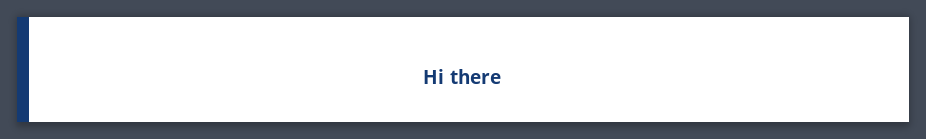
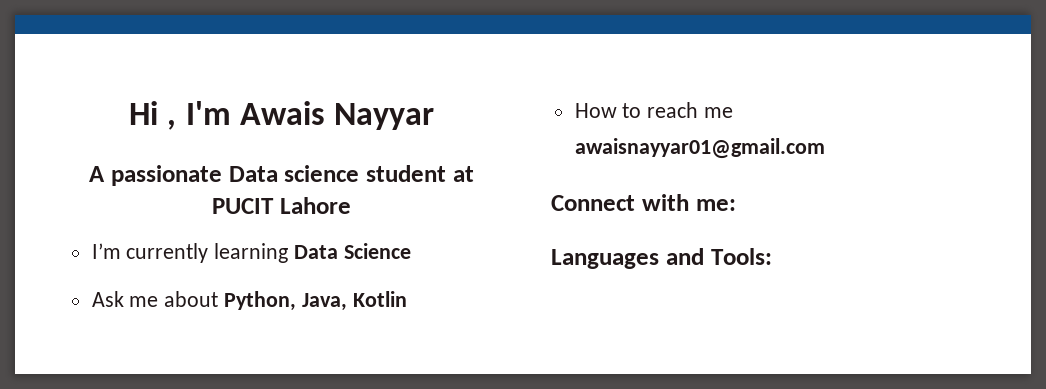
[449,69,501,84] there -> [167,101,434,130] [89,165,474,186] [212,197,351,214] [91,243,411,263] [91,291,407,311] [574,102,734,118] [574,138,825,159] [551,194,736,211] [551,248,772,269] , I'm Awais Nayyar // A passionate Data science student at PUCIT Lahore // I’m currently learning Data Science // Ask me about Python, Java, Kotlin // How to reach me awaisnayyar01@gmail.com // Connect with me: // Languages and Tools:

